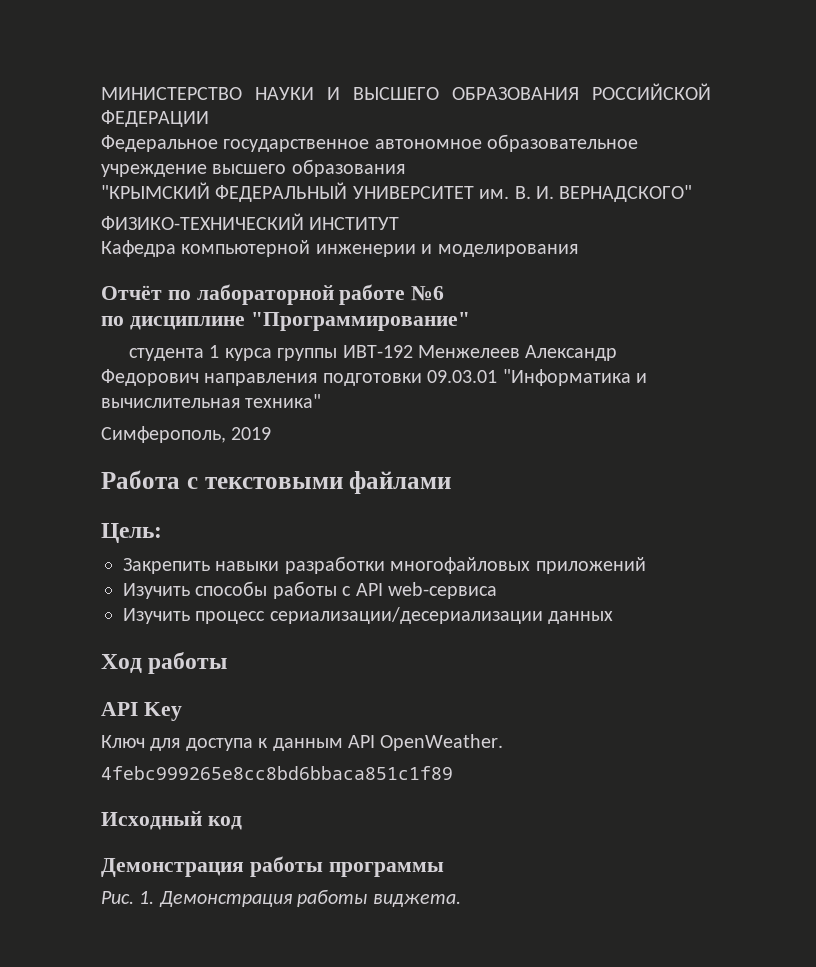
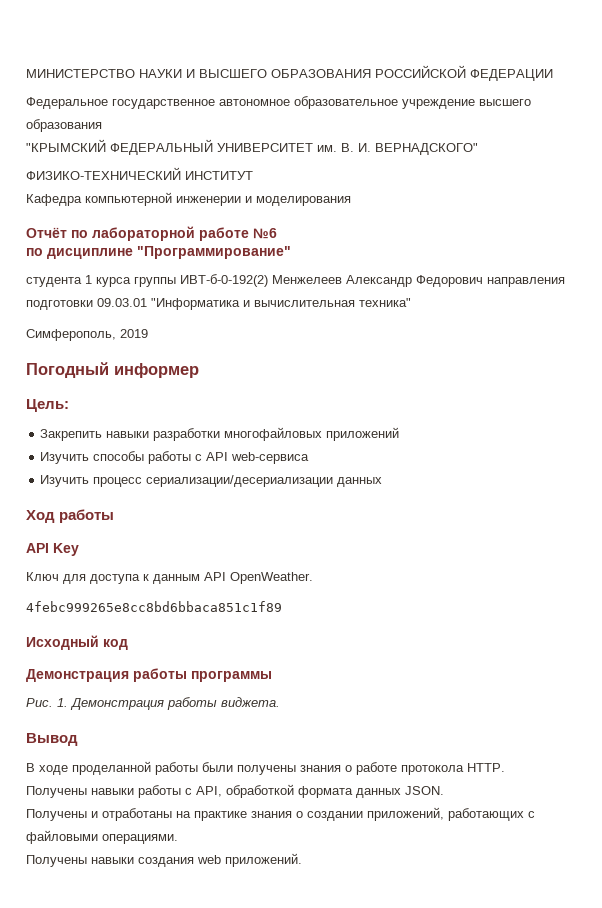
[342,345,413,358] ИВТ-192 -> [180,274,268,287] ИВТ-б-0-192(2)
[101,470,452,494] Работа с текстовыми файлами -> [26,362,199,378] Погодный информер
(461, 900) none -> [26,733,78,746] [26,761,505,775] [26,784,444,798] [26,807,535,821] [26,830,178,844] [26,853,302,867] // Вывод // В ходе проделанной работы были получены знания о работе протокола HTTP. // Получены навыки работы с API, обработкой формата данных JSON. // Получены и отработаны на практике знания о создании приложений, работающих с файловыми операциями. // Получены навыки создания web приложений.

